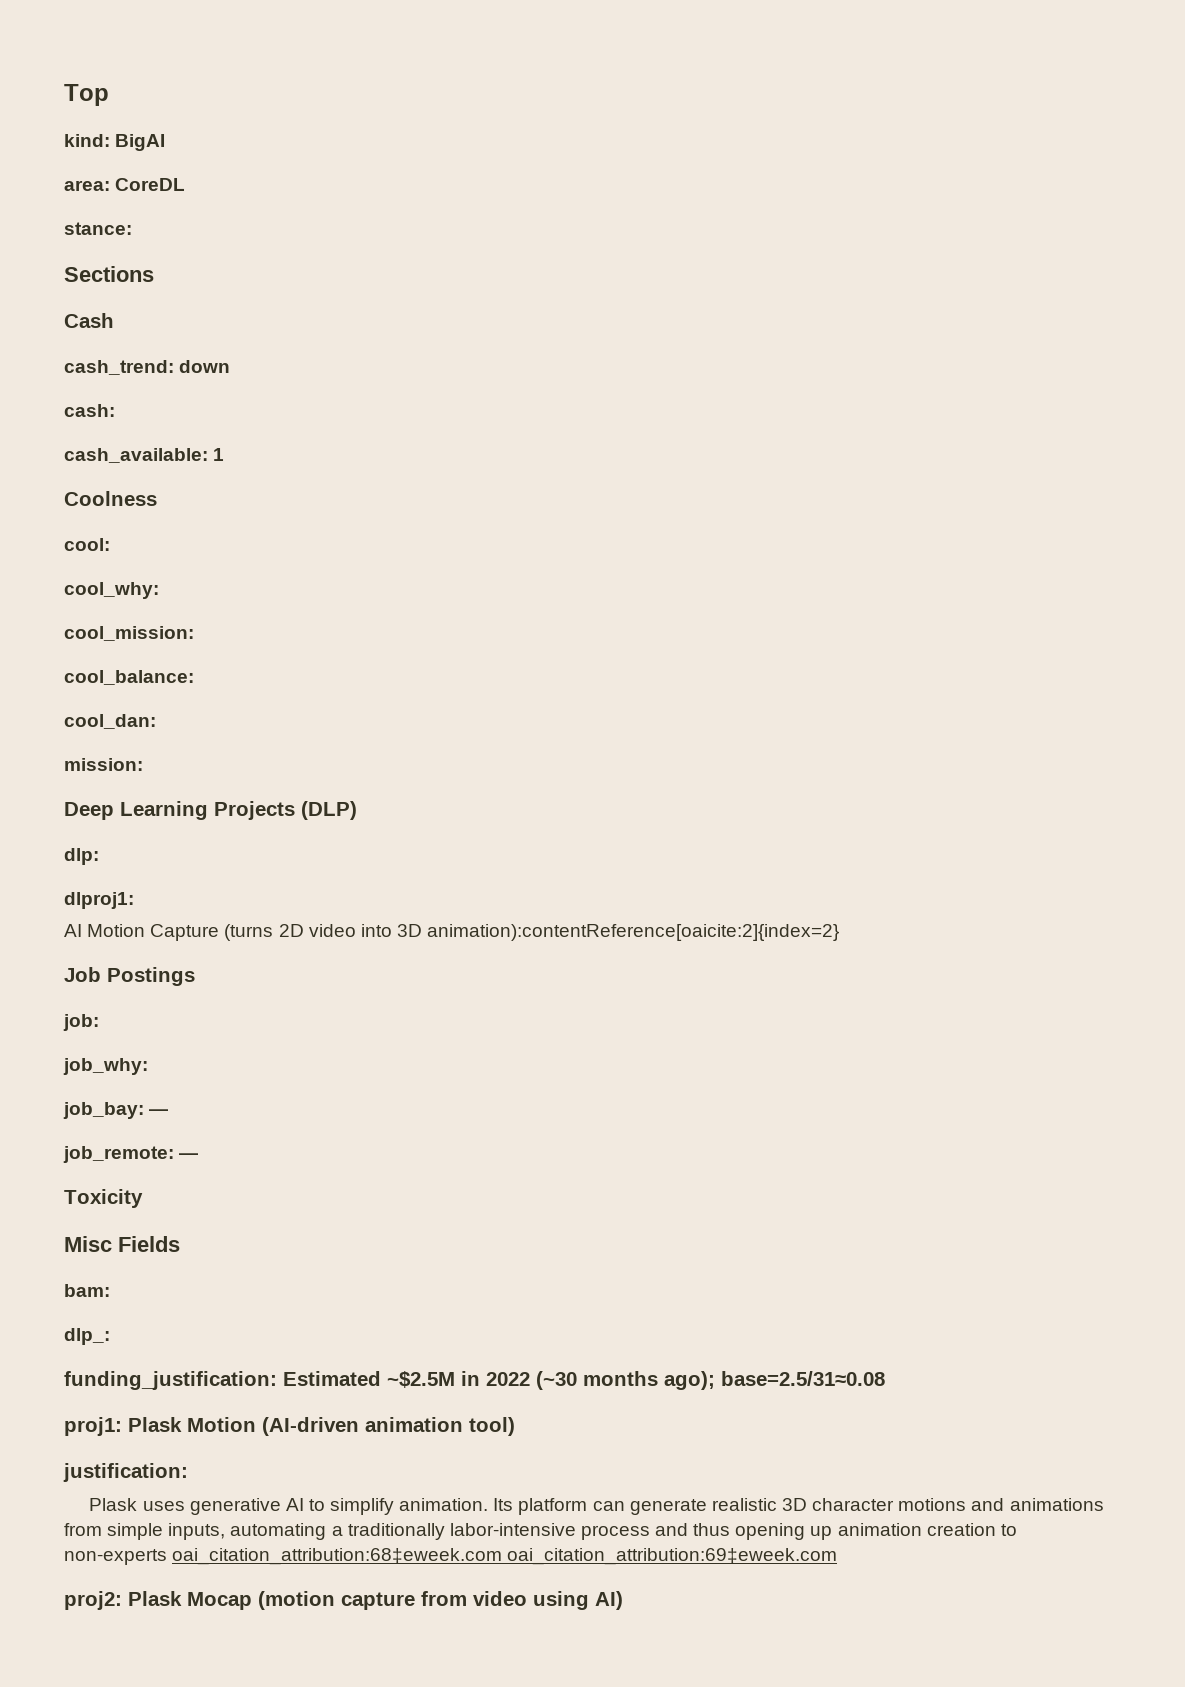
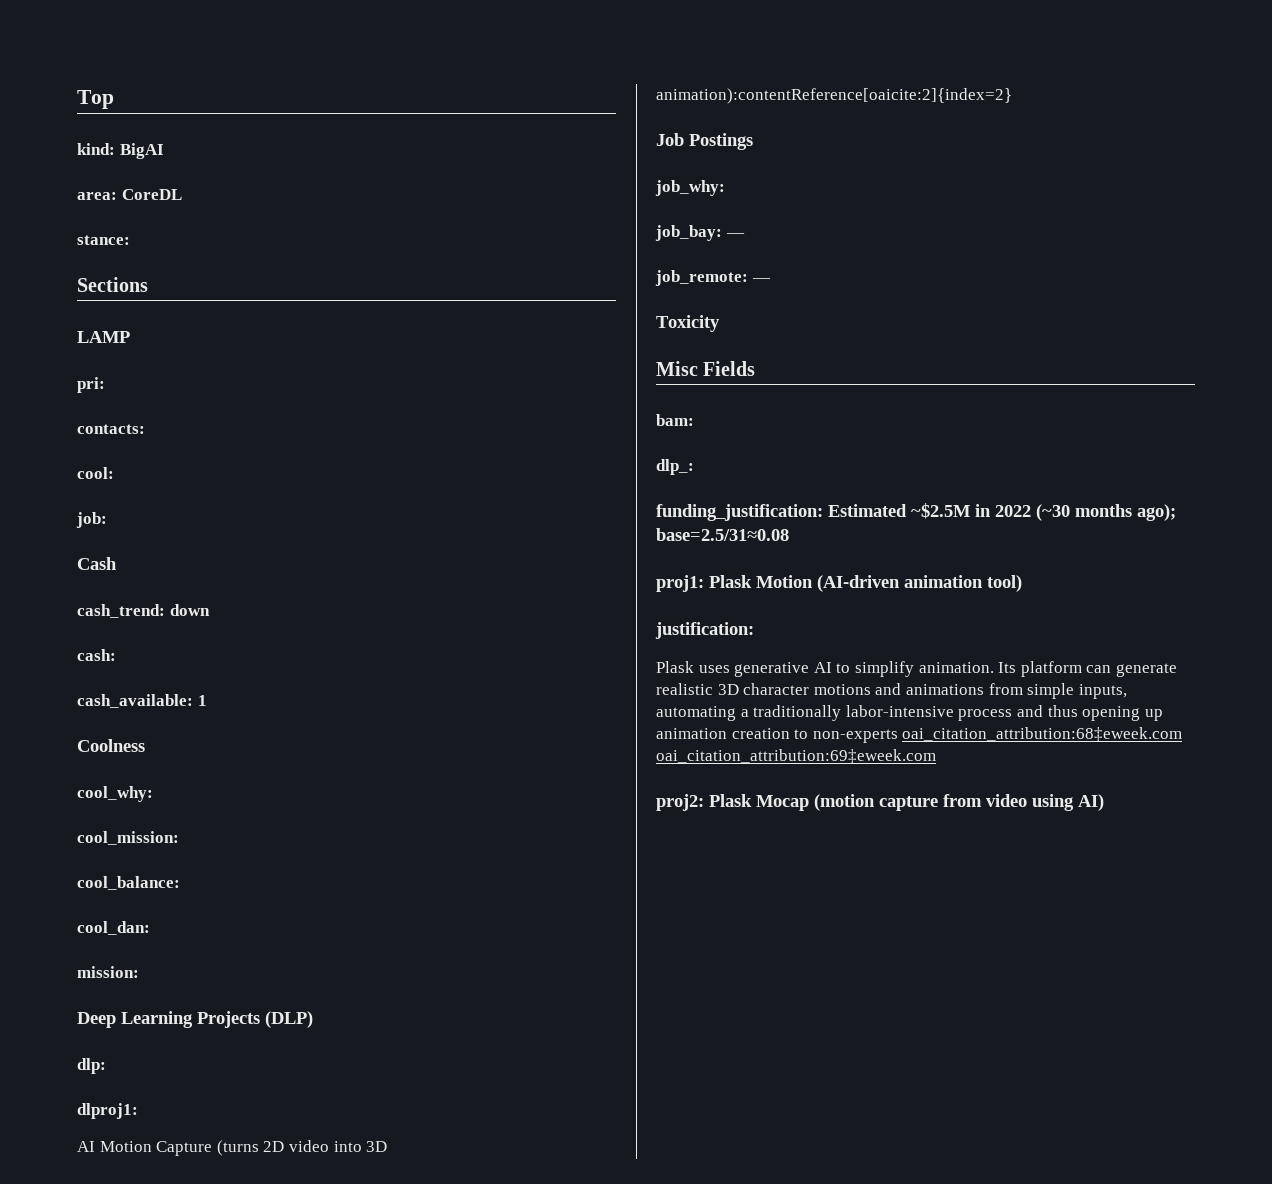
(154, 274) none -> [77,331,130,343] [77,377,105,393] [77,424,145,434] [77,467,114,479] [76,512,107,528] // LAMP // pri: // contacts: // cool: // job:
[64,538,110,551] // cool: -> (145, 745) none
[63,1014,99,1031] // job: -> (753, 141) none

